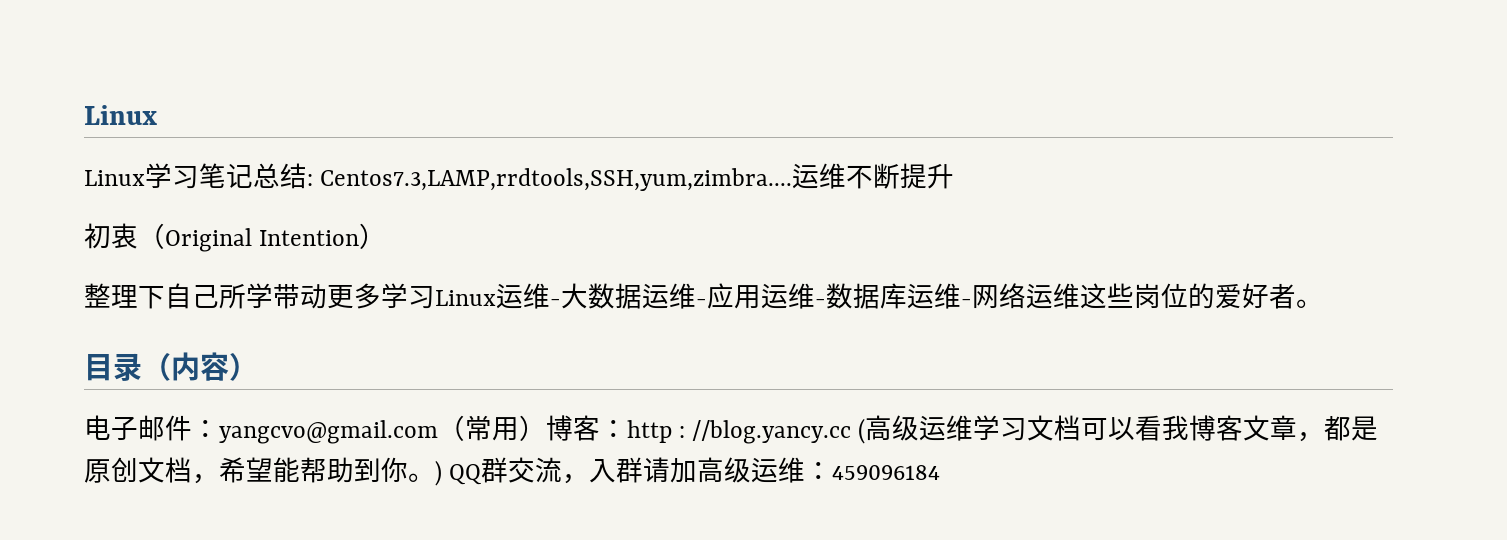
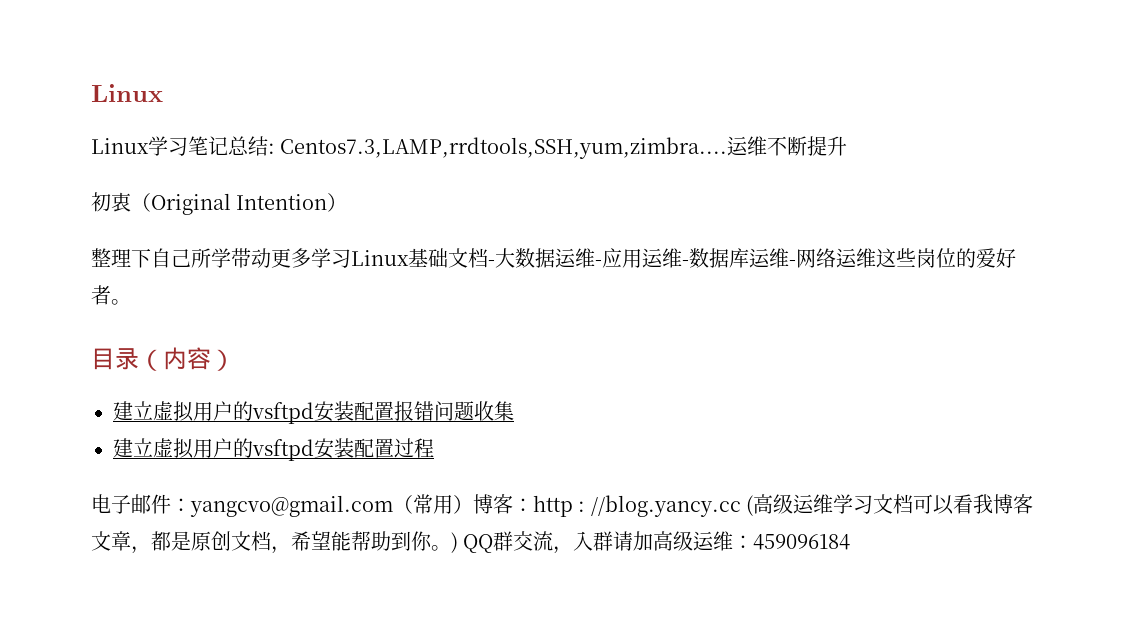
[496,283,550,309] 运维 -> [408,248,488,268] 基础文档
(258, 367) none -> [113,401,514,424] [113,438,434,461] // 建立虚拟用户的vsftpd安装配置报错问题收集 // 建立虚拟用户的vsftpd安装配置过程

